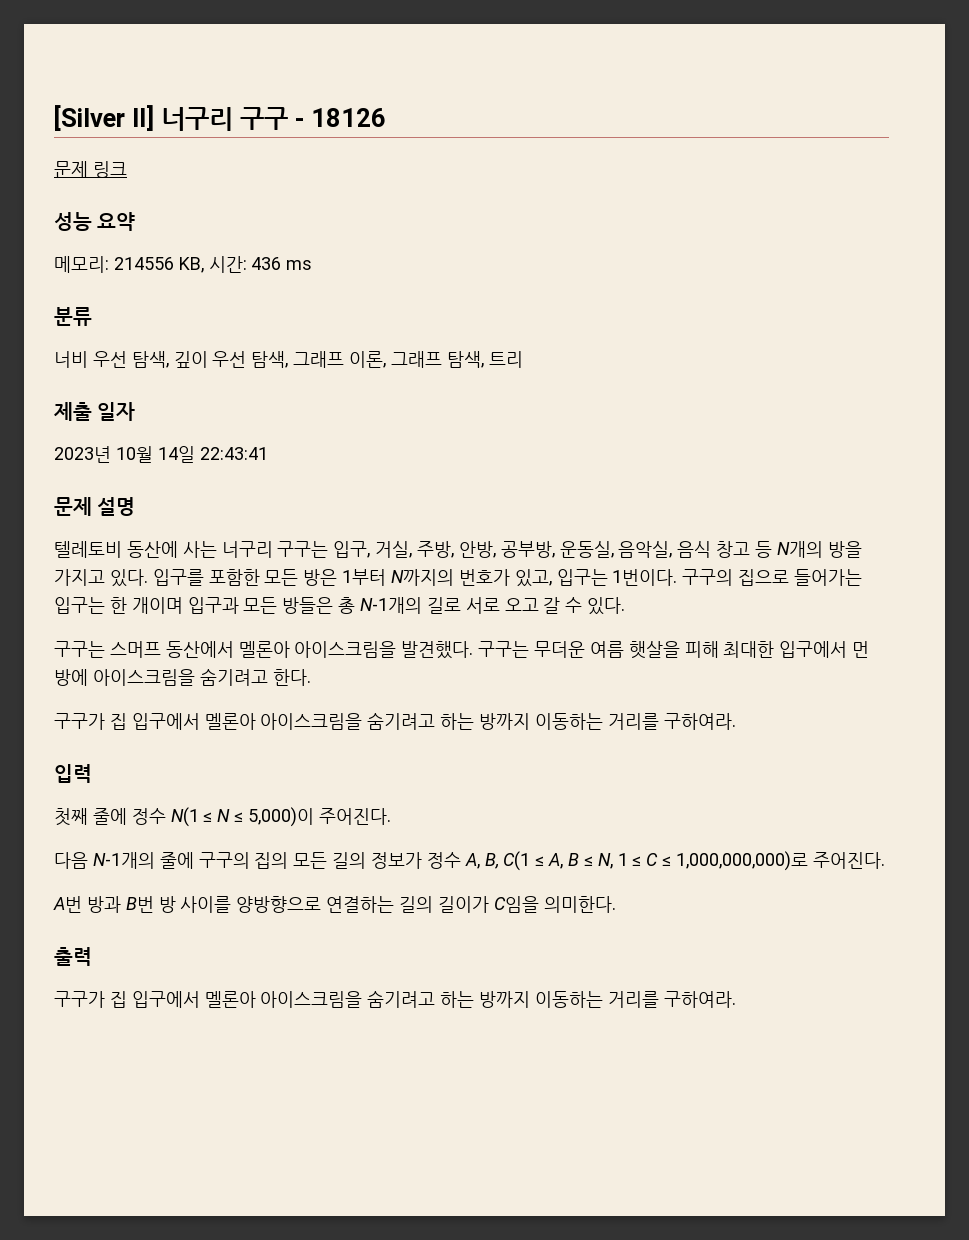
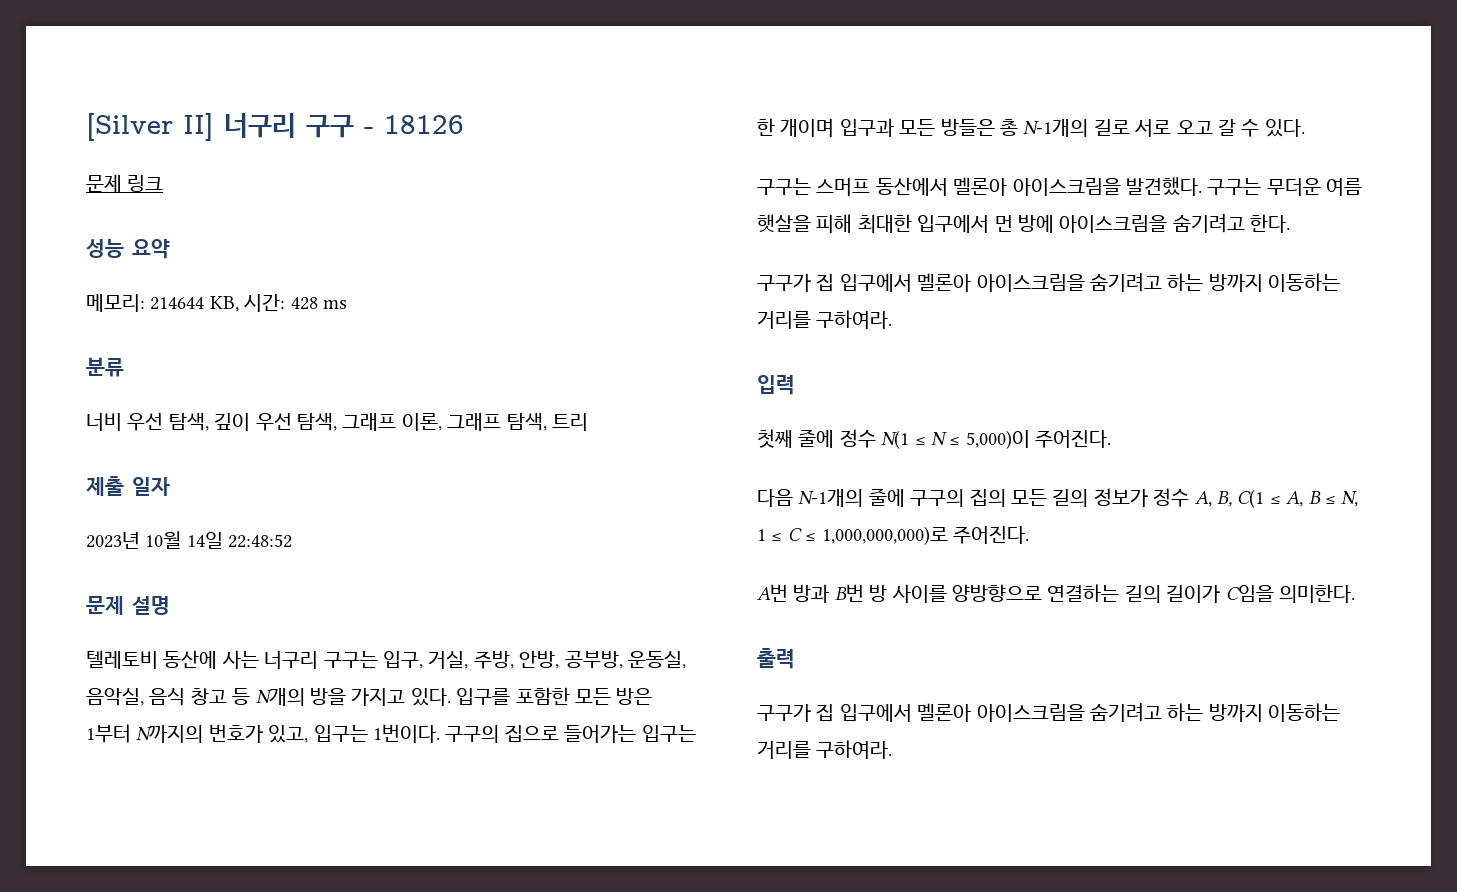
[113,257,174,270] 214556 -> [150,297,205,310] 214644
[251,257,282,270] 436 -> [290,297,318,310] 428
[199,447,268,460] 22:43:41 -> [228,534,293,548] 22:48:52

